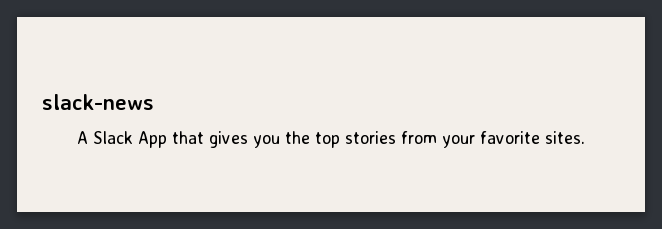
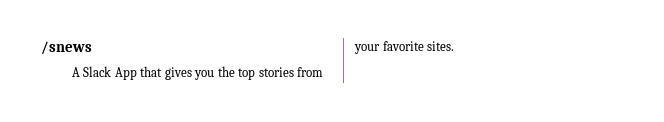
[42,94,154,110] slack-news -> [41,41,92,55] /snews

